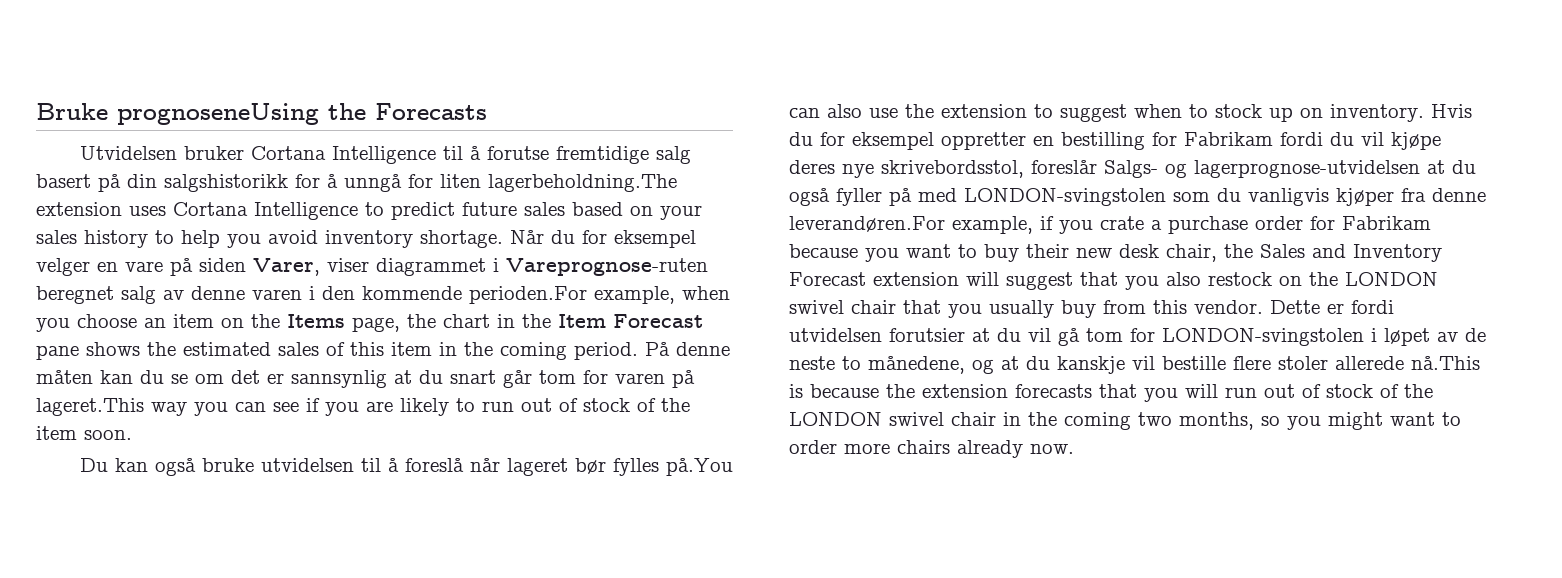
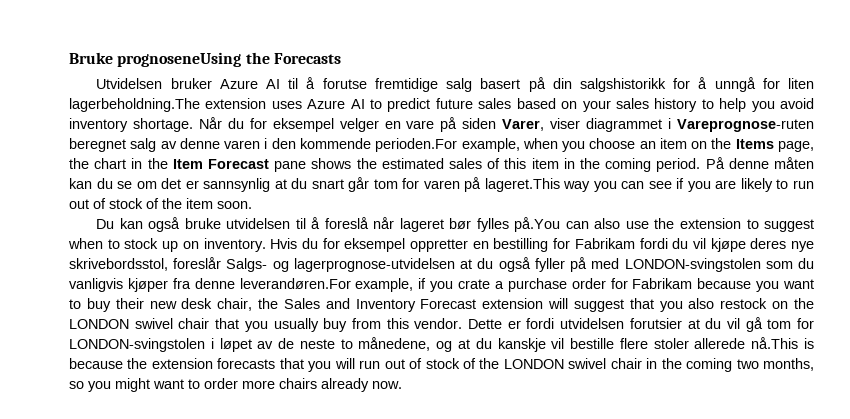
[250,146,436,164] Cortana Intelligence -> [219,79,281,89] Azure AI
[173,202,358,220] Cortana Intelligence -> [307,99,365,109] Azure AI

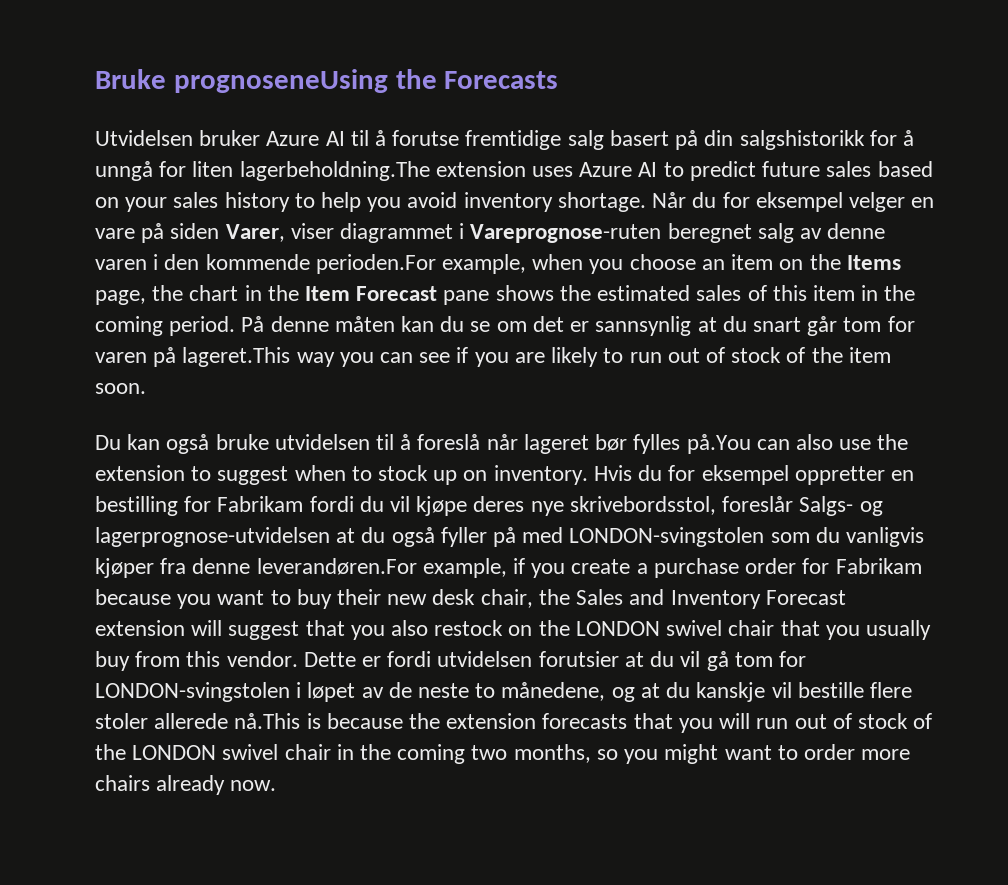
[458,279,490,289] crate -> [571,559,631,574] create

